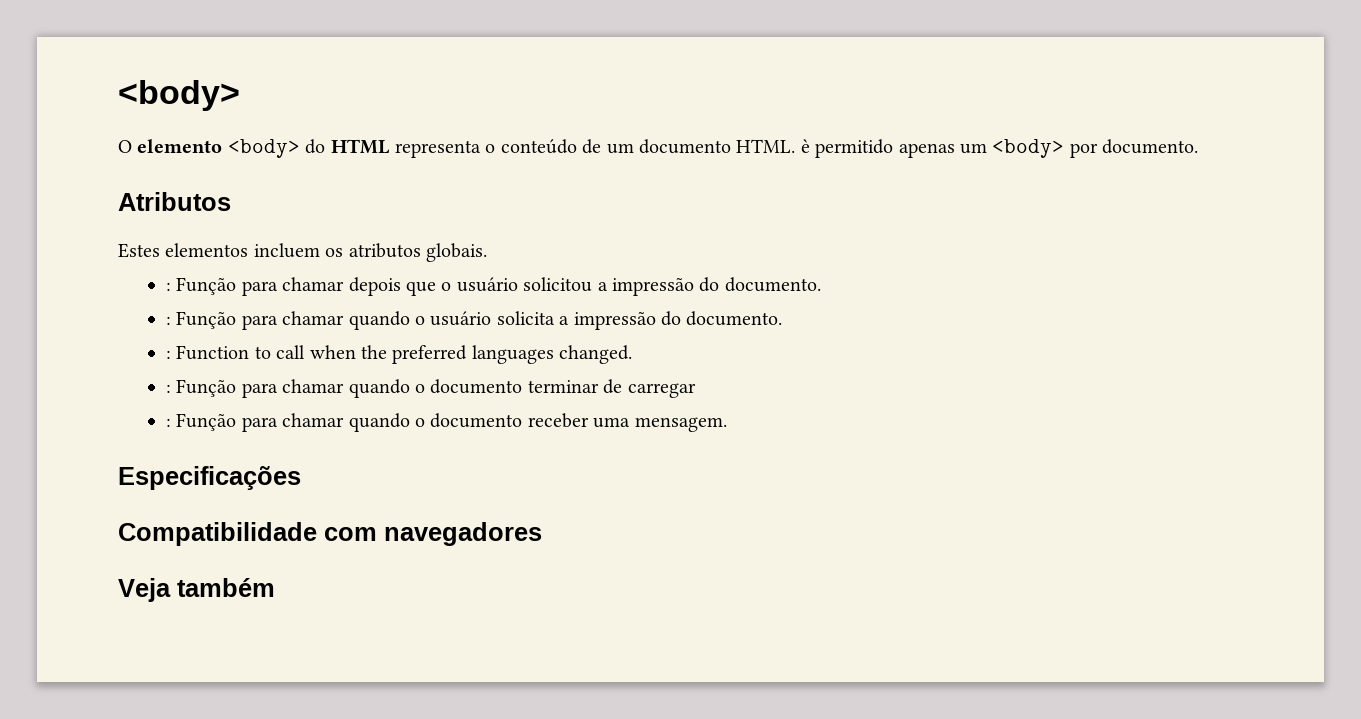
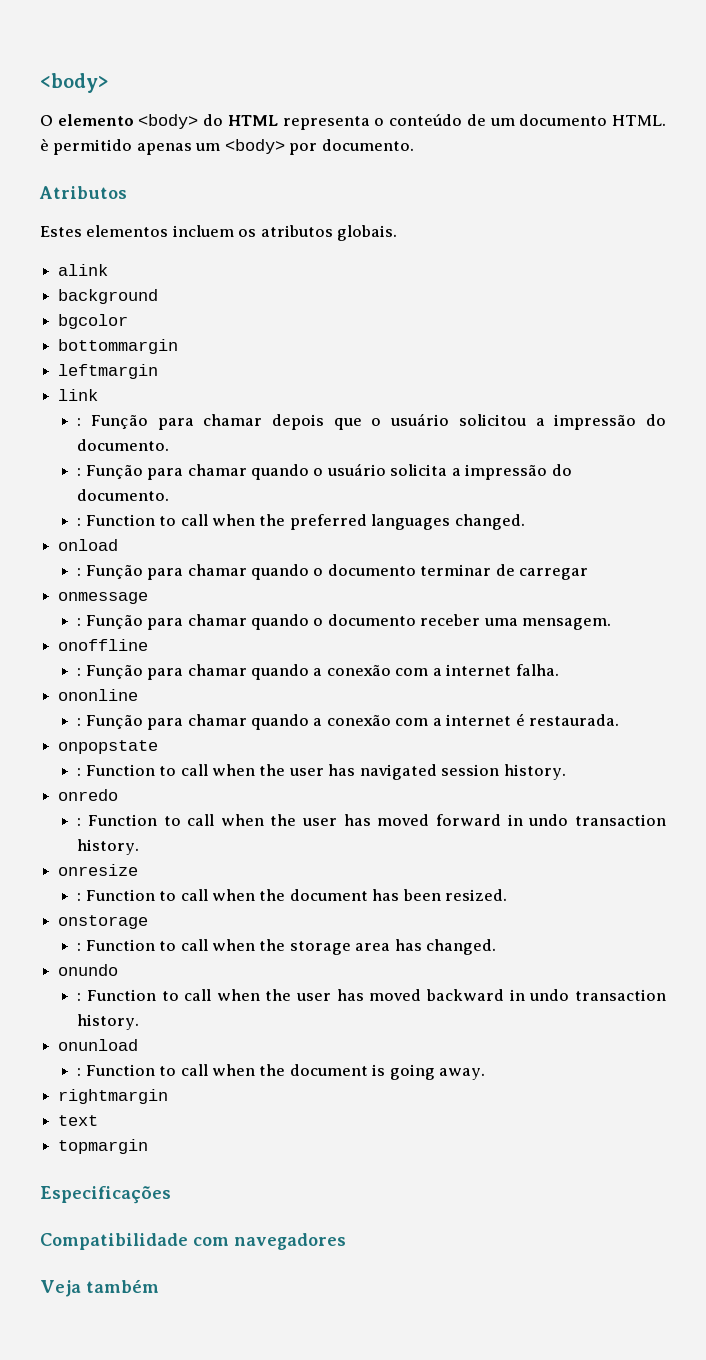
(487, 252) none -> [58,264,109,276] [58,289,159,304] [58,314,129,329] [58,339,179,354] [58,364,159,379] [58,389,99,401] // alink // background // bgcolor // bottommargin // leftmargin // link
(633, 354) none -> [58,539,119,551] // onload
(696, 390) none -> [58,592,149,604] // onmessage
(727, 424) none -> [58,639,149,651] [77,664,559,680] [58,689,139,701] [77,713,620,730] [58,740,159,754] [77,764,566,780] [58,789,119,801] [77,814,666,826] [77,839,140,855] [58,864,139,876] [77,889,508,901] [58,915,149,929] [77,939,497,955] [58,964,119,976] [77,989,666,1001] [77,1014,140,1030] [58,1039,139,1051] [77,1064,486,1080] [58,1089,169,1104] [58,1115,99,1126] [58,1139,149,1154] // onoffline // : Função para chamar quando a conexão com a internet falha. // ononline // : Função para chamar quando a conexão com a internet é restaurada. // onpopstate // : Function to call when the user has navigated session history. // onredo // : Function to call when the user has moved forward in undo transaction history. // onresize // : Function to call when the document has been resized. // onstorage // : Function to call when the storage area has changed. // onundo // : Function to call when the user has moved backward in undo transaction history. // onunload // : Function to call when the document is going away. // rightmargin // text // topmargin

